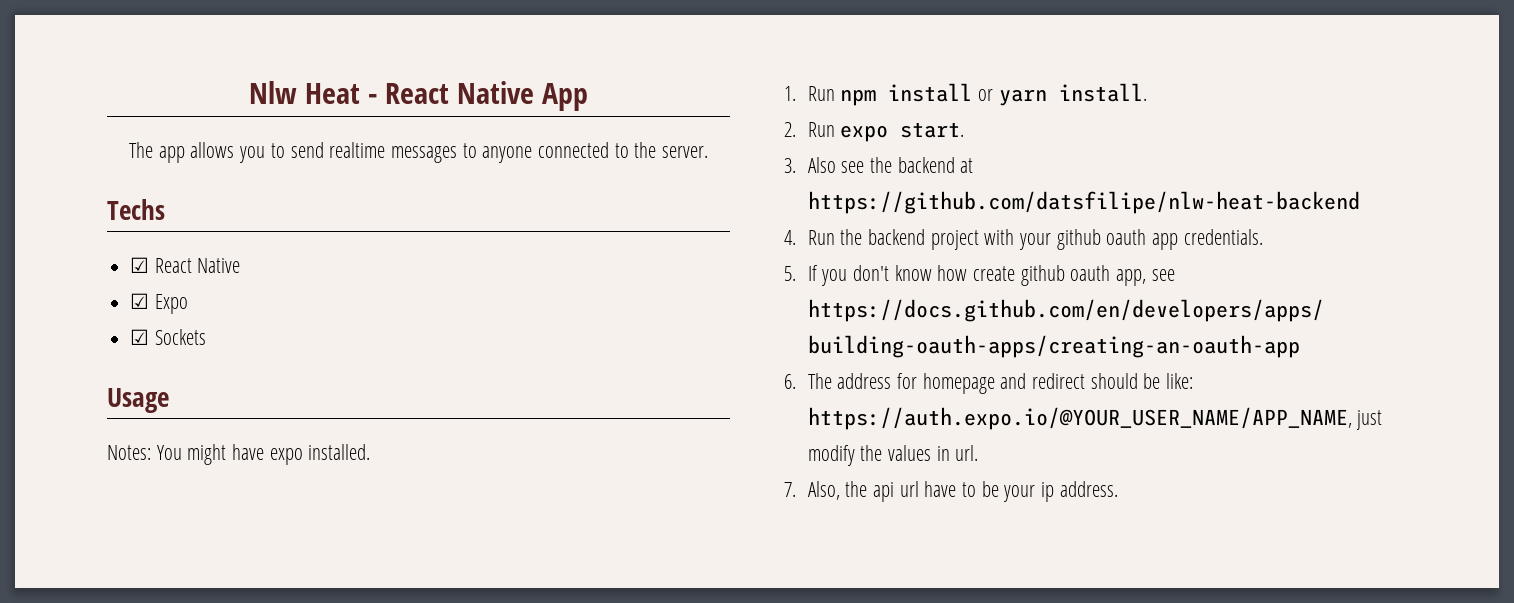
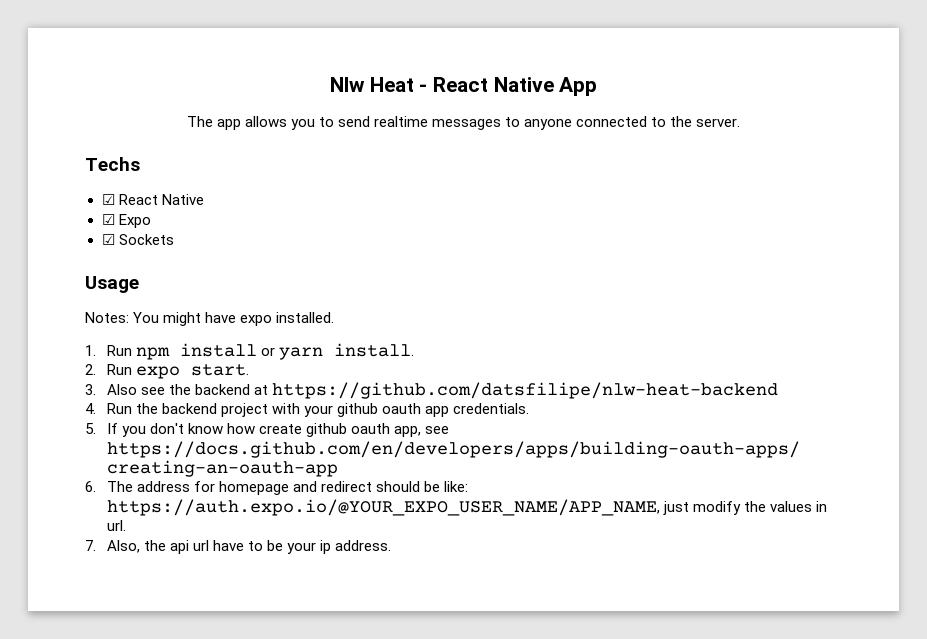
[807,407,1352,430] https://auth.expo.io/@YOUR_USER_NAME/APP_NAME, -> [106,499,660,516] https://auth.expo.io/@YOUR_EXPO_USER_NAME/APP_NAME,

